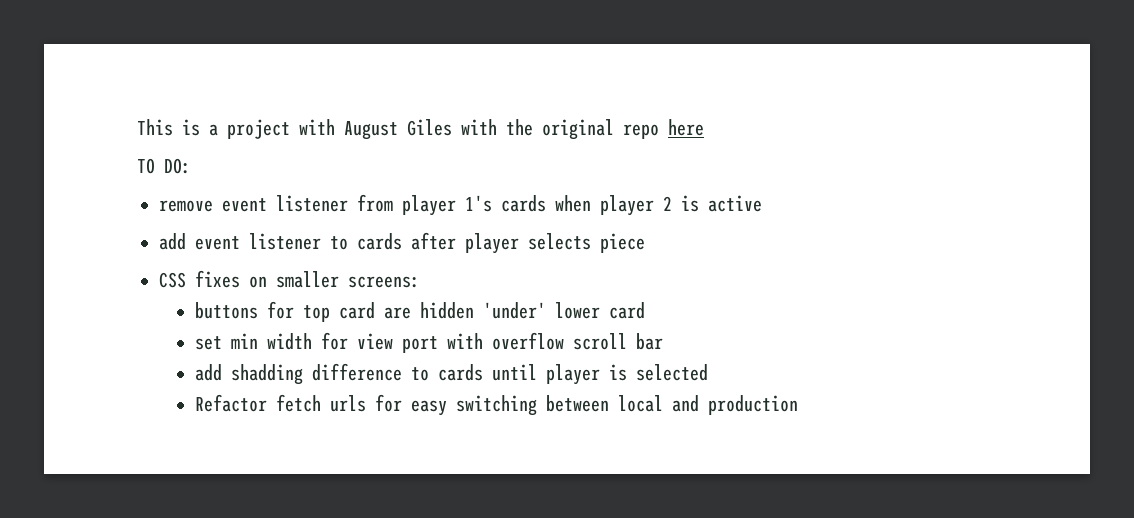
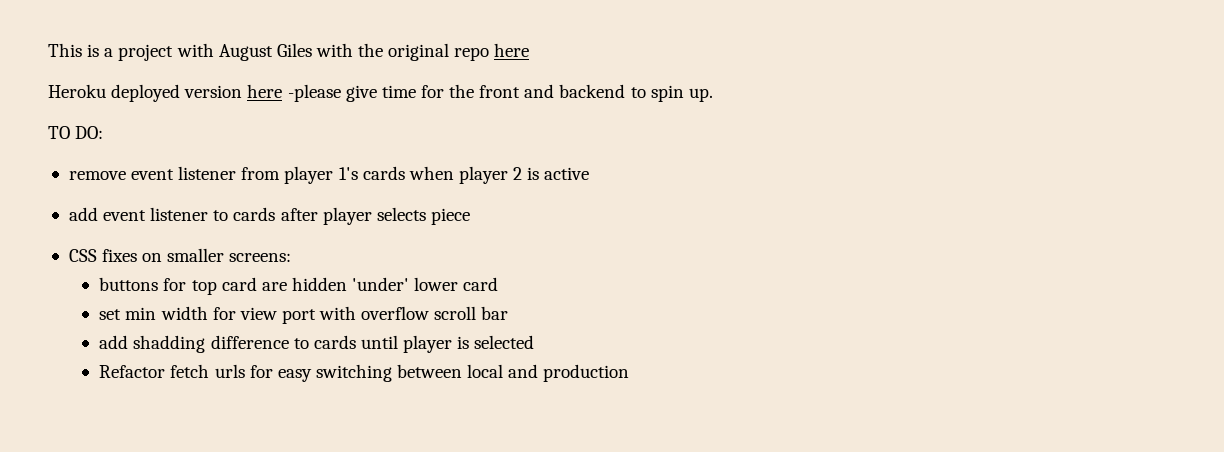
(704, 127) none -> [48,84,713,102] // Heroku deployed version here -please give time for the front and backend to spin up.

